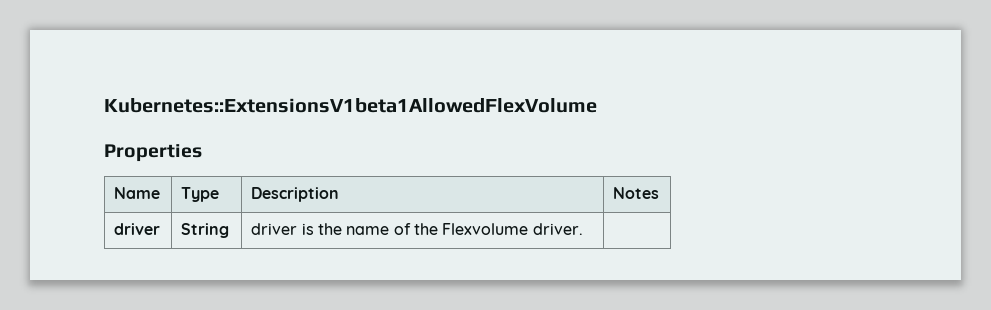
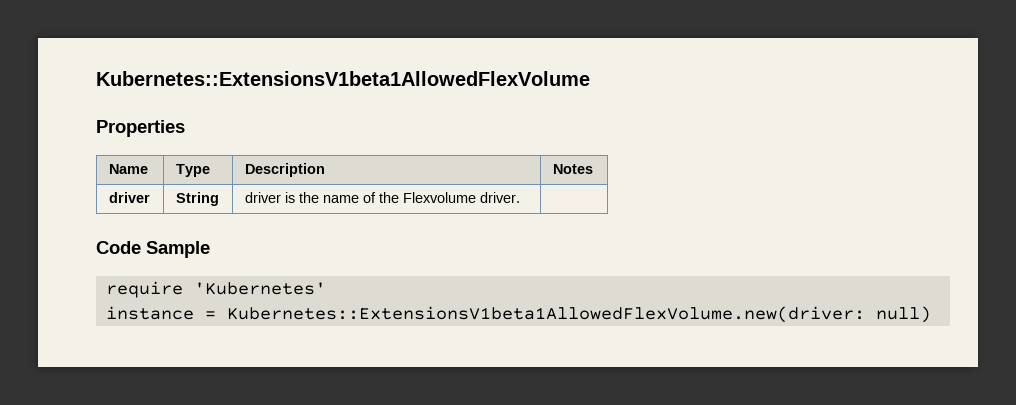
(583, 229) none -> [96,241,210,258] [105,281,326,298] [105,306,931,323] // Code Sample // require 'Kubernetes' // instance = Kubernetes::ExtensionsV1beta1AllowedFlexVolume.new(driver: null)

